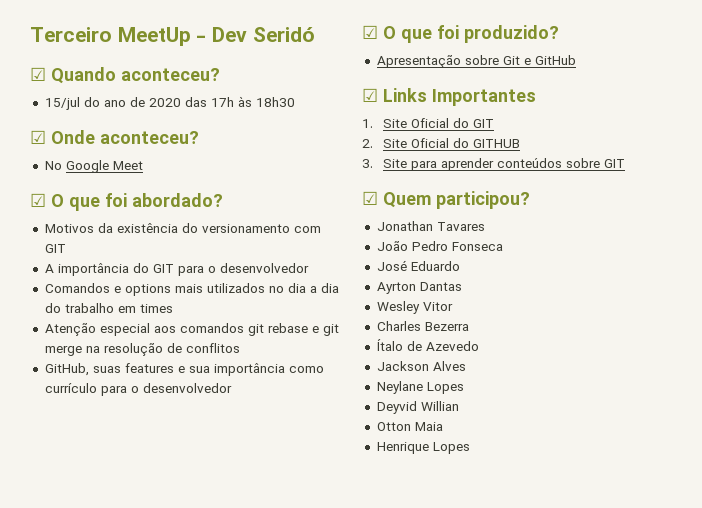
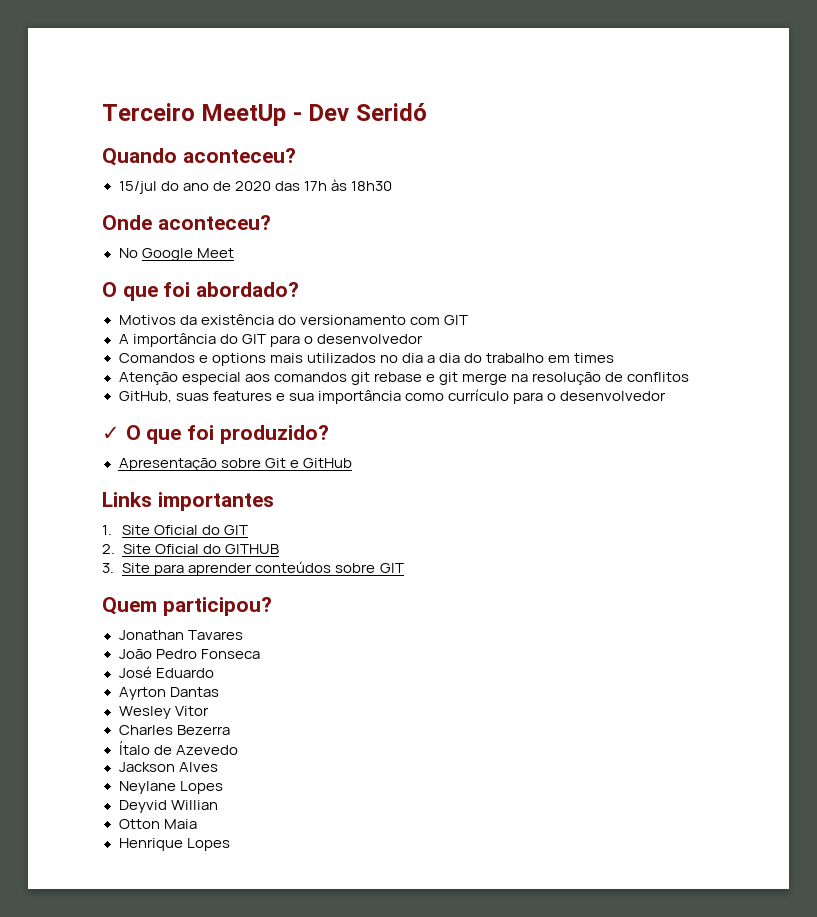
[30,67,46,81] ☑ -> (427, 112) none
[30,130,46,144] ☑ -> (392, 186) none
[30,193,46,207] ☑ -> (234, 253) none
[362,25,378,39] ☑ -> [102,426,120,440] ✓
[362,88,536,106] ☑ Links Importantes -> [102,492,274,511] Links importantes
[362,191,378,205] ☑ -> (404, 568) none

